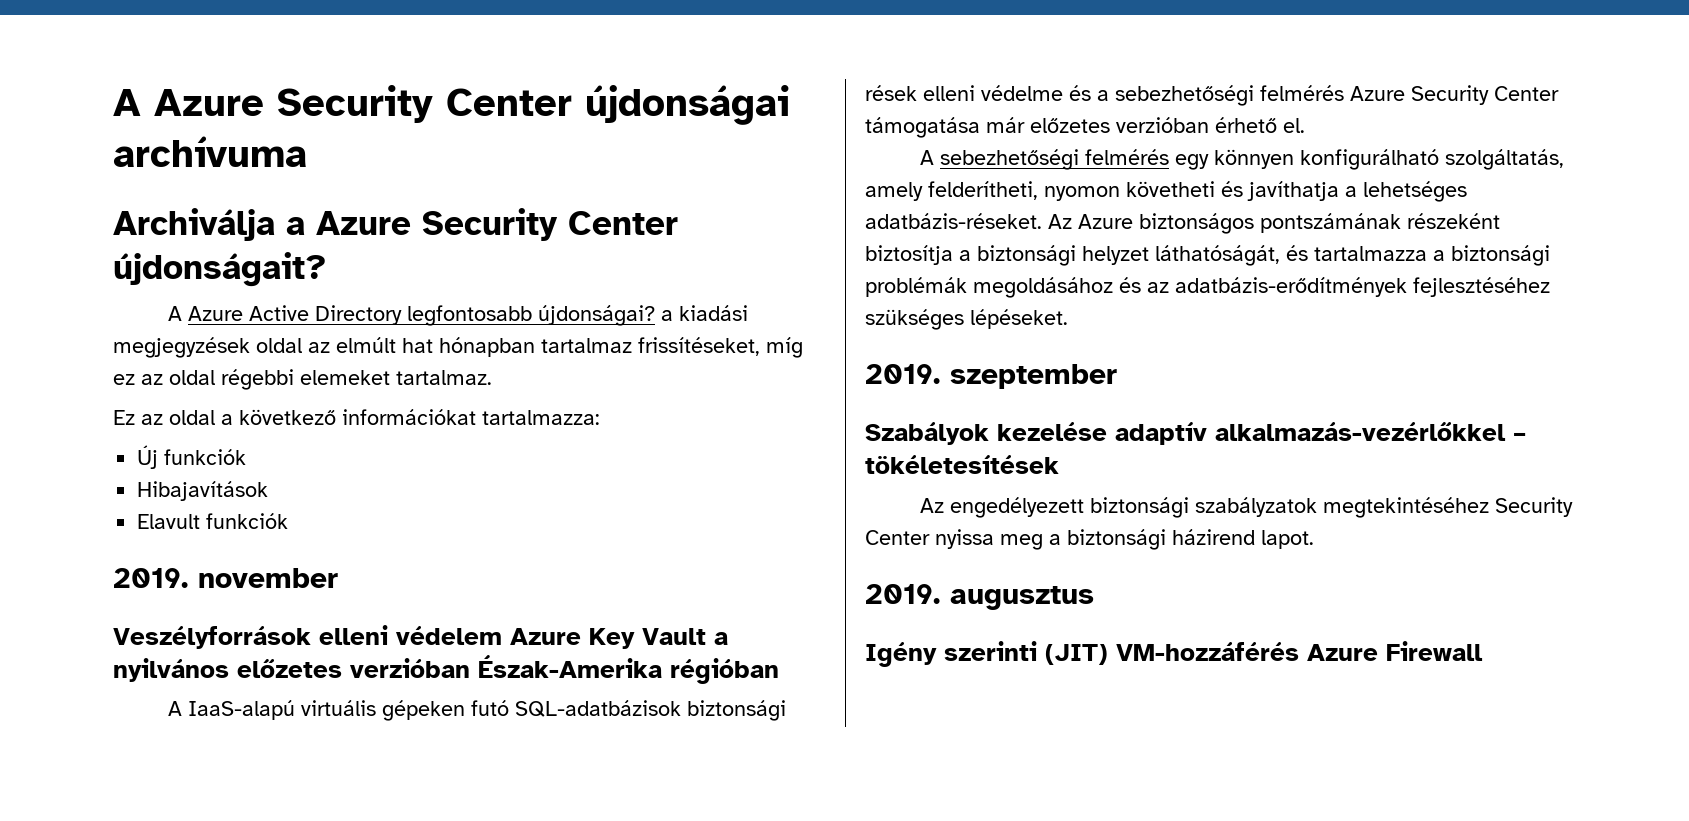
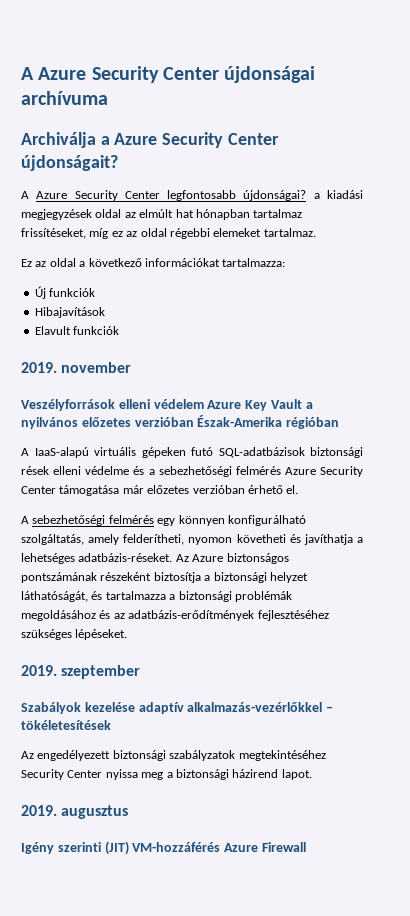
[248,305,402,325] Active Directory -> [74,190,160,201] Security Center

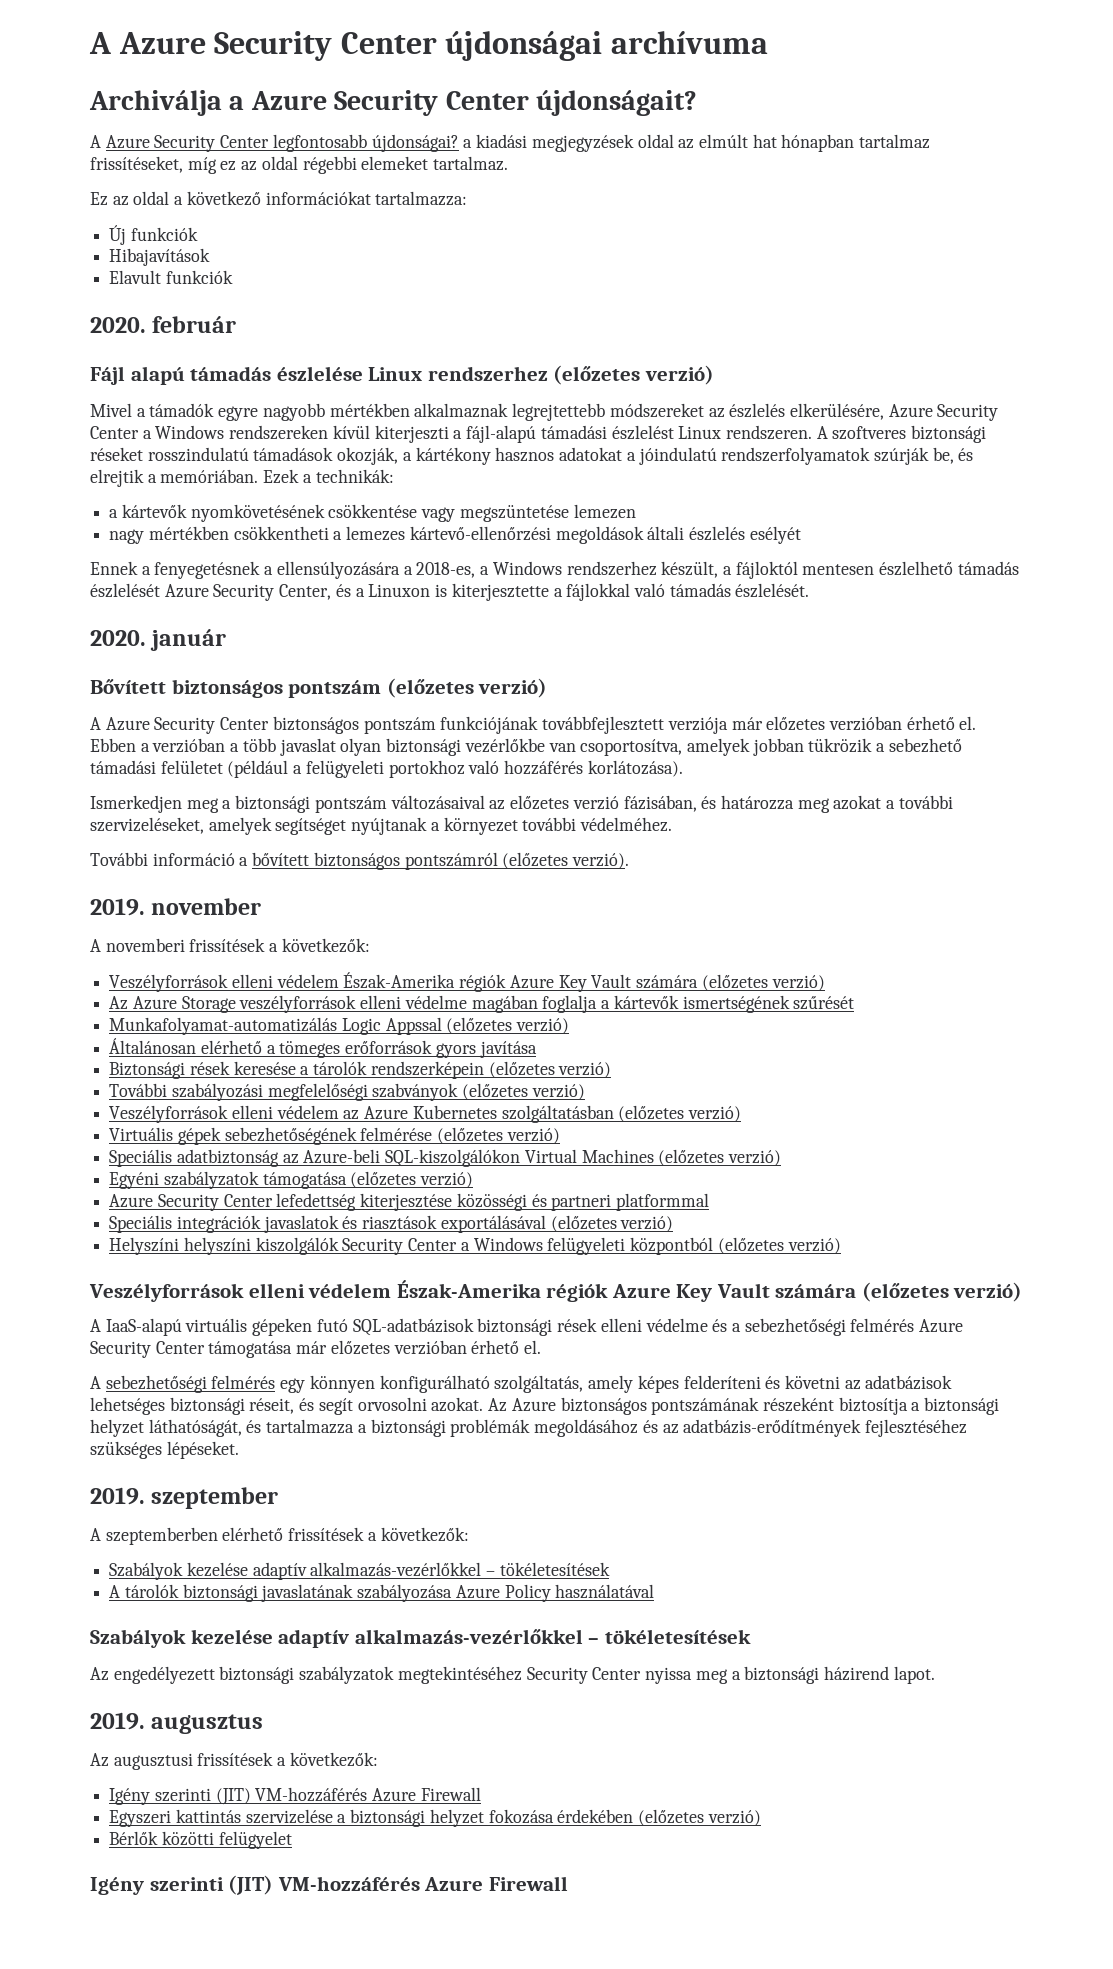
[21,362,132,373] [21,399,313,411] [21,415,340,429] 2019. november // Veszélyforrások elleni védelem Azure Key Vault a nyilvános előzetes verzióban Észak-Amerika régióban -> [90,316,237,333] [90,365,714,385] [90,403,999,421] [90,425,987,443] [90,447,974,465] [90,469,394,487] [109,504,636,522] [109,526,801,544] [90,561,1019,579] [90,583,810,601] [90,629,227,651] [90,678,548,698] [90,716,977,734] [90,738,962,756] [90,760,683,778] [90,795,953,813] [90,817,673,835] [90,852,630,870] [90,898,262,916] [90,938,370,953] [109,972,825,992] [109,995,855,1013] [109,1017,570,1035] [109,1038,537,1058] [109,1061,612,1079] [109,1083,585,1101] [109,1105,742,1123] [109,1127,560,1145] [109,1149,782,1167] [109,1171,474,1189] [109,1193,710,1211] [109,1215,674,1233] [109,1237,841,1255] [89,1280,1023,1302] 2020. február // Fájl alapú támadás észlelése Linux rendszerhez (előzetes verzió) // Mivel a támadók egyre nagyobb mértékben alkalmaznak legrejtettebb módszereket az észlelés elkerülésére, Azure Security Center a Windows rendszereken kívül kiterjeszti a fájl-alapú támadási észlelést Linux rendszeren. A szoftveres biztonsági réseket rosszindulatú támadások okozják, a kártékony hasznos adatokat a jóindulatú rendszerfolyamatok szúrják be, és elrejtik a memóriában. Ezek a technikák: // a kártevők nyomkövetésének csökkentése vagy megszüntetése lemezen // nagy mértékben csökkentheti a lemezes kártevő-ellenőrzési megoldások általi észlelés esélyét // Ennek a fenyegetésnek a ellensúlyozására a 2018-es, a Windows rendszerhez készült, a fájloktól mentesen észlelhető támadás észlelését Azure Security Center, és a Linuxon is kiterjesztette a fájlokkal való támadás észlelését. // 2020. január // Bővített biztonságos pontszám (előzetes verzió) // A Azure Security Center biztonságos pontszám funkciójának továbbfejlesztett verziója már előzetes verzióban érhető el. Ebben a verzióban a több javaslat olyan biztonsági vezérlőkbe van csoportosítva, amelyek jobban tükrözik a sebezhető támadási felületet (például a felügyeleti portokhoz való hozzáférés korlátozása). // Ismerkedjen meg a biztonsági pontszám változásaival az előzetes verzió fázisában, és határozza meg azokat a további szervizeléseket, amelyek segítséget nyújtanak a környezet további védelméhez. // További információ a bővített biztonságos pontszámról (előzetes verzió). // 2019. november // A novemberi frissítések a következők: // Veszélyforrások elleni védelem Észak-Amerika régiók Azure Key Vault számára (előzetes verzió) // Az Azure Storage veszélyforrások elleni védelme magában foglalja a kártevők ismertségének szűrését // Munkafolyamat-automatizálás Logic Appssal (előzetes verzió) // Általánosan elérhető a tömeges erőforrások gyors javítása // Biztonsági rések keresése a tárolók rendszerképein (előzetes verzió) // További szabályozási megfelelőségi szabványok (előzetes verzió) // Veszélyforrások elleni védelem az Azure Kubernetes szolgáltatásban (előzetes verzió) // Virtuális gépek sebezhetőségének felmérése (előzetes verzió) // Speciális adatbiztonság az Azure-beli SQL-kiszolgálókon Virtual Machines (előzetes verzió) // Egyéni szabályzatok támogatása (előzetes verzió) // Azure Security Center lefedettség kiterjesztése közösségi és partneri platformmal // Speciális integrációk javaslatok és riasztások exportálásával (előzetes verzió) // Helyszíni helyszíni kiszolgálók Security Center a Windows felügyeleti központból (előzetes verzió) // Veszélyforrások elleni védelem Észak-Amerika régiók Azure Key Vault számára (előzetes verzió)
[123,534,364,545] [21,553,173,564] felderítheti, nyomon követheti és javíthatja a lehetséges adatbázis-réseket. -> [637,1375,953,1393] [90,1397,484,1415] képes felderíteni és követni az adatbázisok lehetséges biztonsági réseit, és segít orvosolni azokat.
(141, 672) none -> [90,1527,469,1545] [109,1562,610,1580] [109,1584,655,1602] // A szeptemberben elérhető frissítések a következők: // Szabályok kezelése adaptív alkalmazás-vezérlőkkel – tökéletesítések // A tárolók biztonsági javaslatának szabályozása Azure Policy használatával
[21,841,306,855] // Igény szerinti (JIT) VM-hozzáférés Azure Firewall -> [90,1752,378,1770] [109,1787,481,1805] [109,1809,761,1827] [109,1831,292,1849] [90,1875,568,1895] // Az augusztusi frissítések a következők: // Igény szerinti (JIT) VM-hozzáférés Azure Firewall // Egyszeri kattintás szervizelése a biztonsági helyzet fokozása érdekében (előzetes verzió) // Bérlők közötti felügyelet // Igény szerinti (JIT) VM-hozzáférés Azure Firewall

